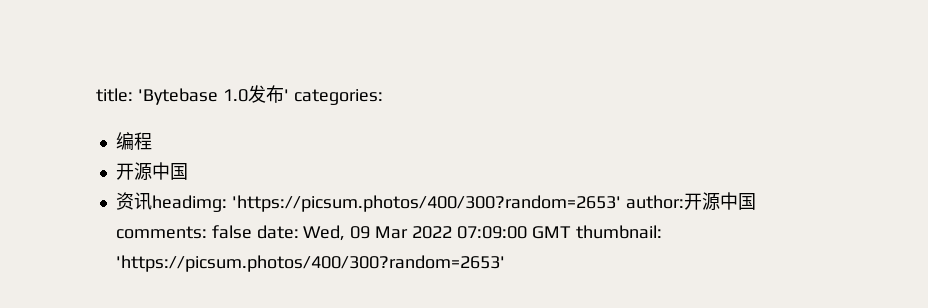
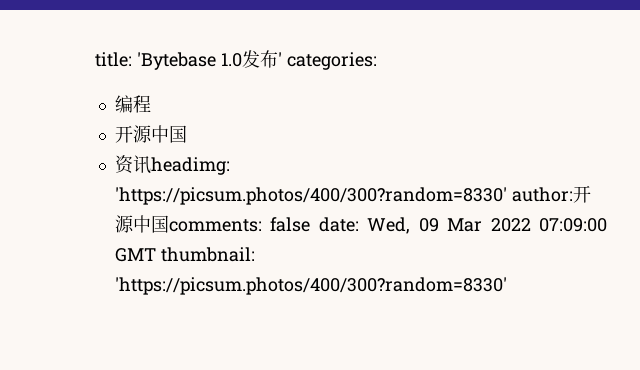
[231,195,621,212] 'https://picsum.photos/400/300?random=2653' -> [114,187,507,205] 'https://picsum.photos/400/300?random=8330'
[115,255,505,272] 'https://picsum.photos/400/300?random=2653' -> [114,277,507,295] 'https://picsum.photos/400/300?random=8330'

